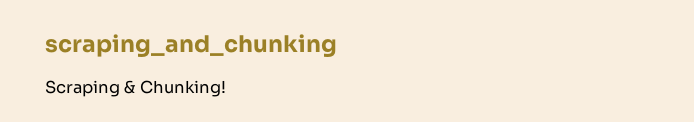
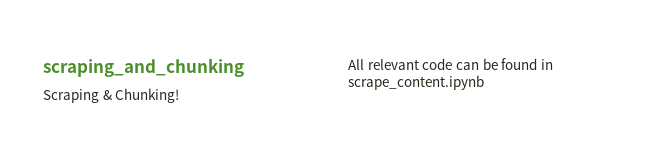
(226, 88) none -> [348,58,553,70] [348,75,484,90] // All relevant code can be found in scrape_content.ipynb

